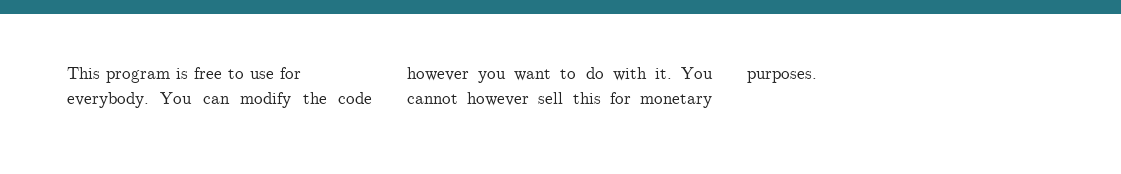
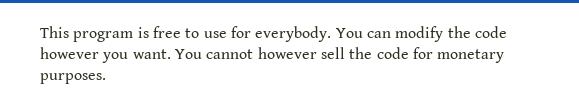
[514,67,672,81] want to do with it. -> [132,49,171,59] want.
[572,92,601,104] this -> [349,47,409,59] the code

